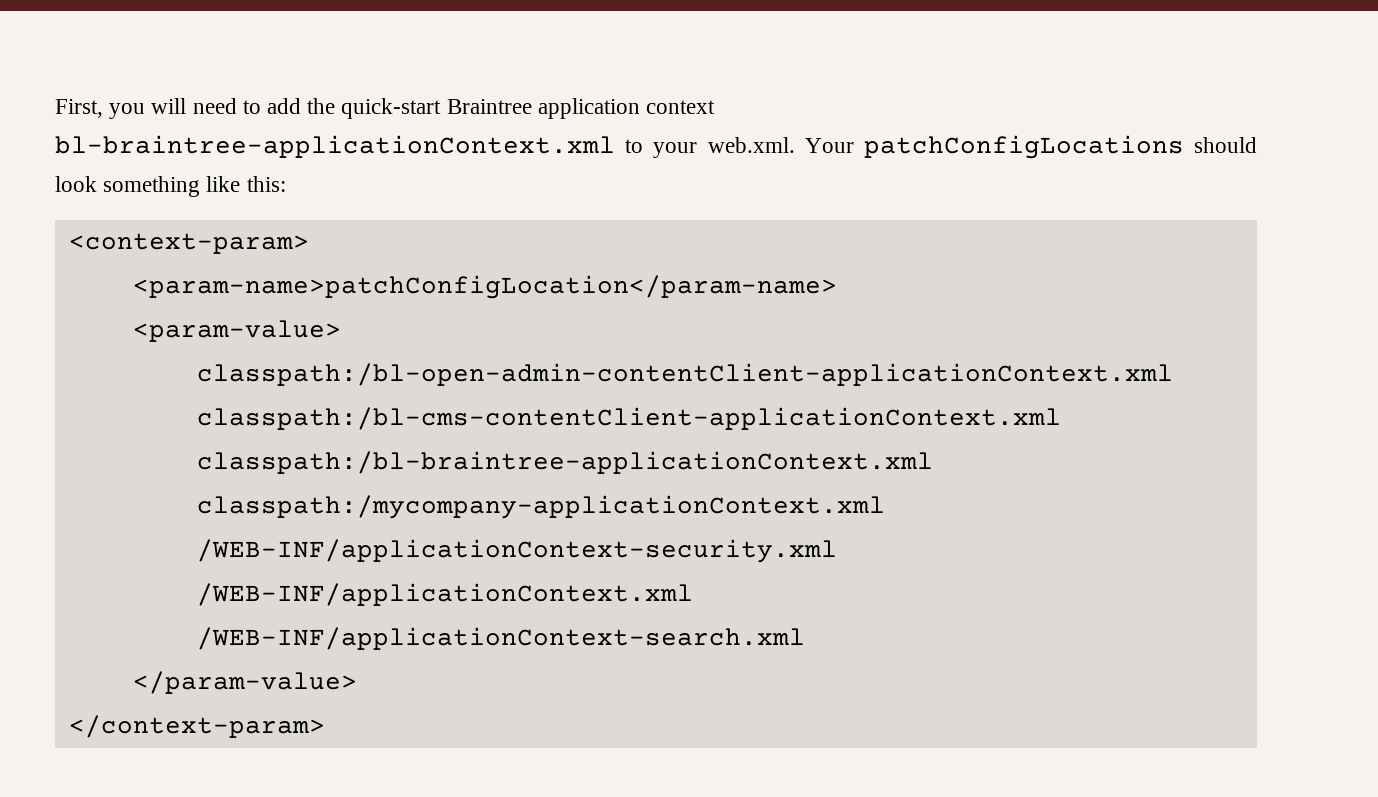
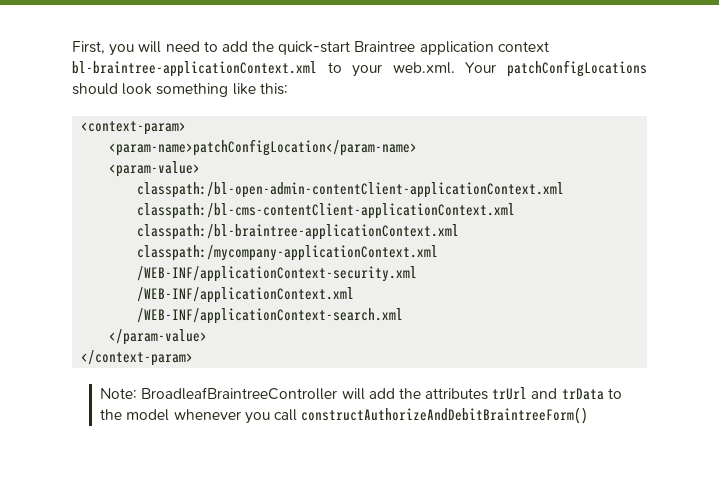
(325, 726) none -> [100,387,622,400] [100,407,589,424] // Note: BroadleafBraintreeController will add the attributes trUrl and trData to the model whenever you call constructAuthorizeAndDebitBraintreeForm()

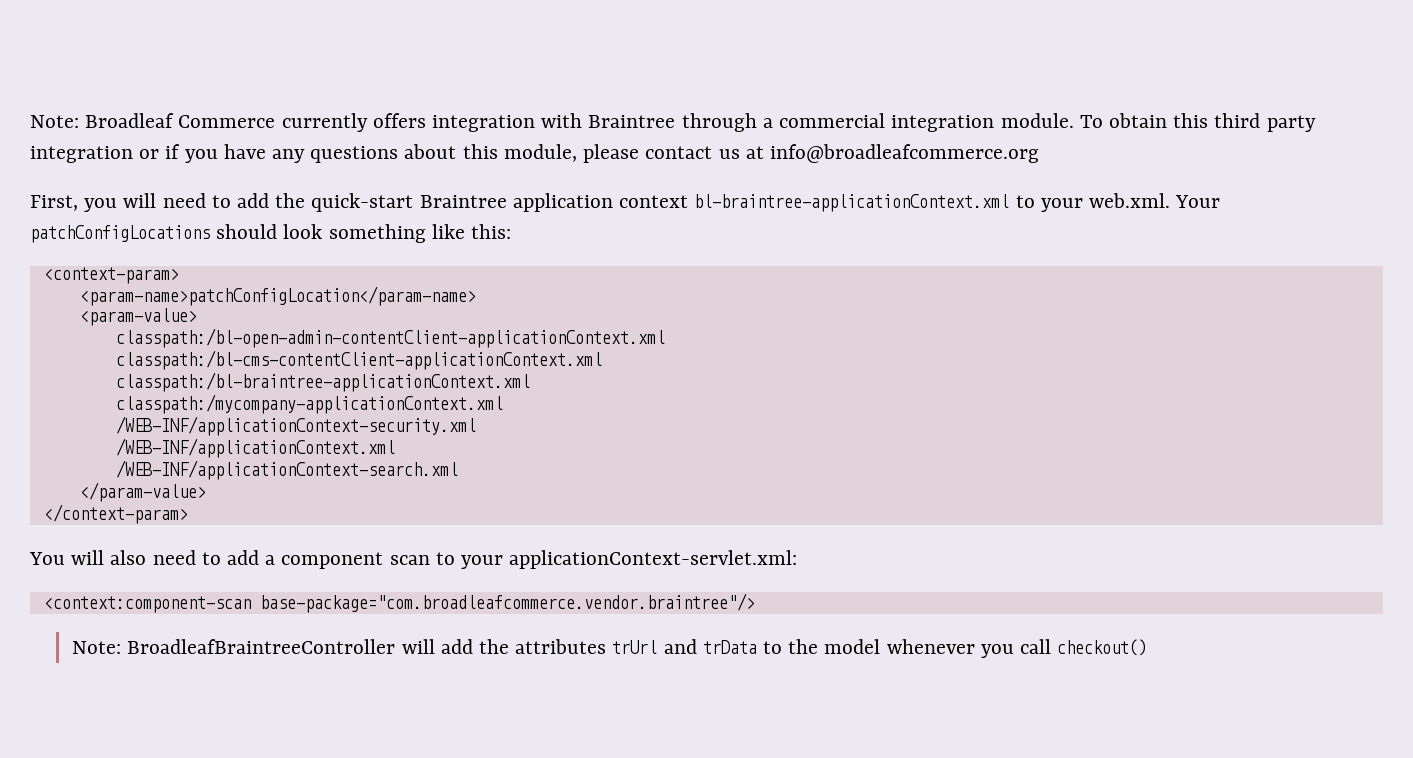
(72, 47) none -> [30,113,1316,132] [30,144,1039,163] Note: Broadleaf Commerce currently offers integration with Braintree through a commercial integration module. To obtain this third party integration or if you have any questions about this module, please contact us at info@broadleafcommerce.org //
(194, 358) none -> [29,550,798,569] [43,593,755,613] // You will also need to add a component scan to your applicationContext-servlet.xml: // <context:component-scan base-package="com.broadleafcommerce.vendor.braintree"/>
[301,407,589,424] constructAuthorizeAndDebitBraintreeForm() -> [1057,639,1148,656] checkout()

